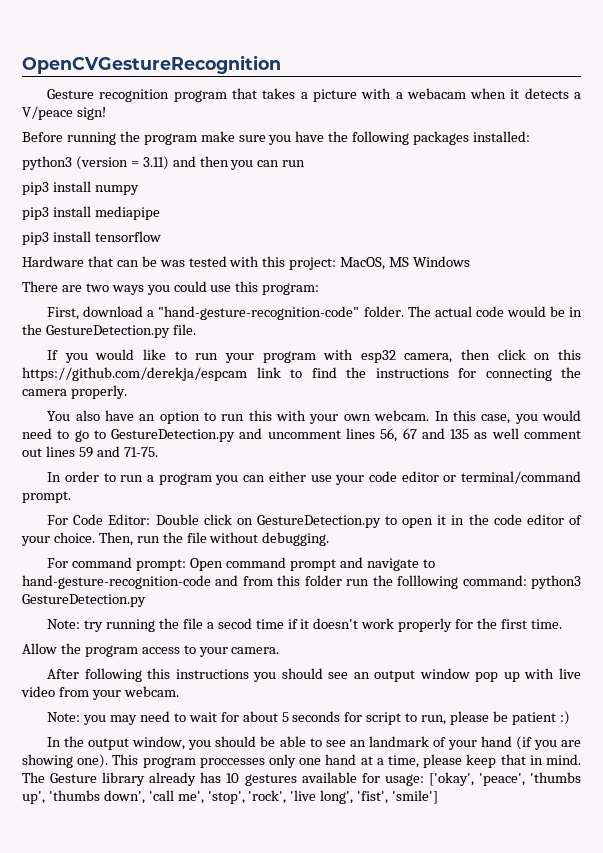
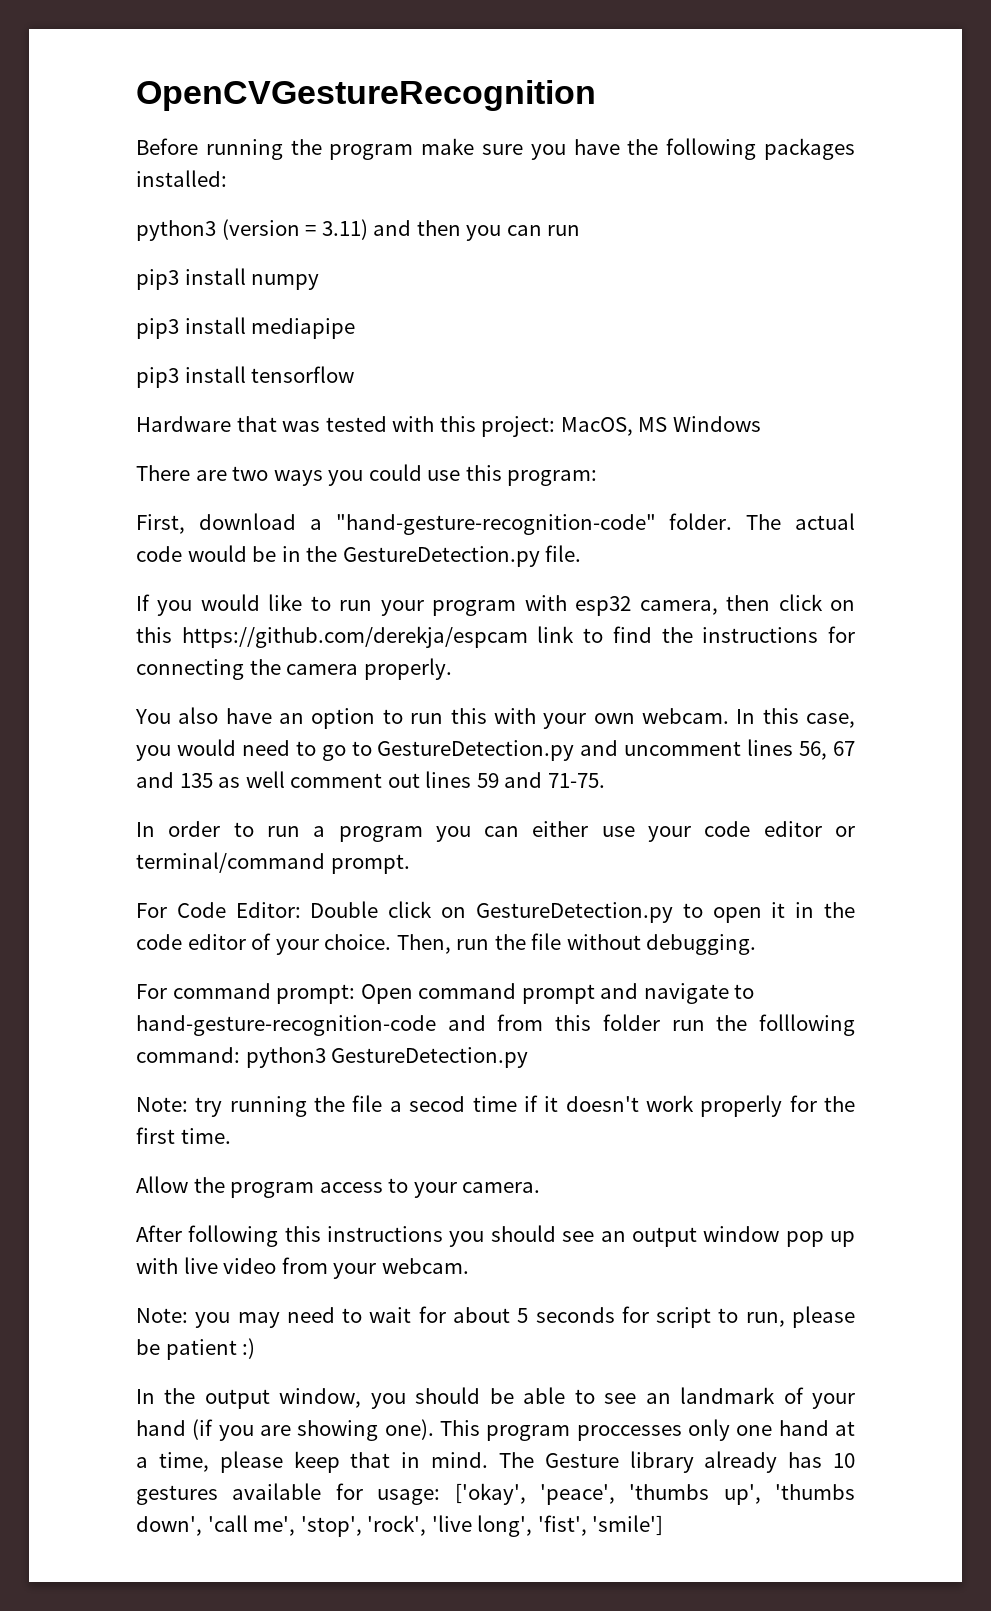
[47,88,582,102] [22,106,106,120] // Gesture recognition program that takes a picture with a webacam when it detects a V/peace sign! -> (596, 95) none
[116,256,157,267] can be -> (277, 424) none

